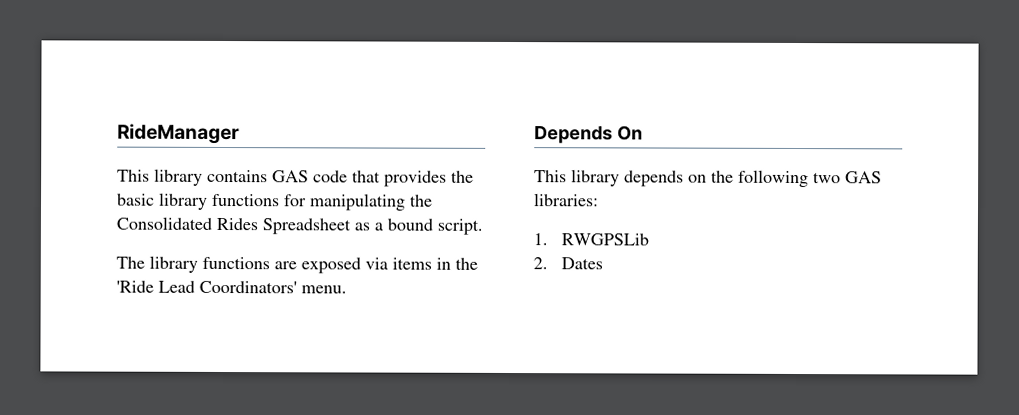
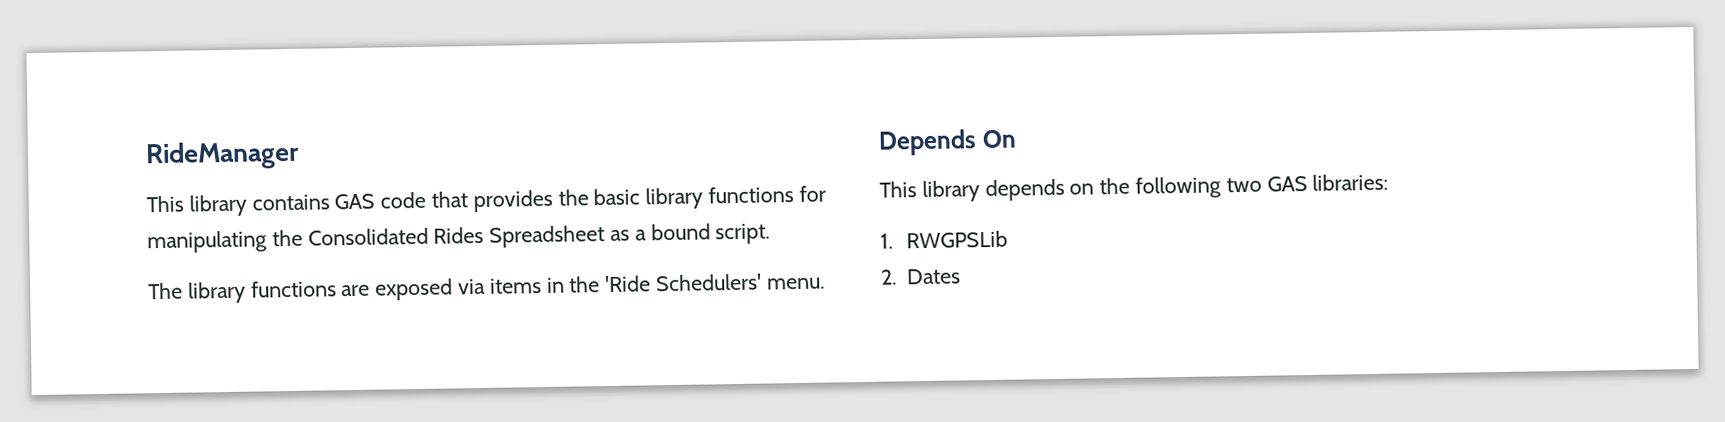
[158,280,297,294] Lead Coordinators' -> [655,273,763,292] Schedulers'

